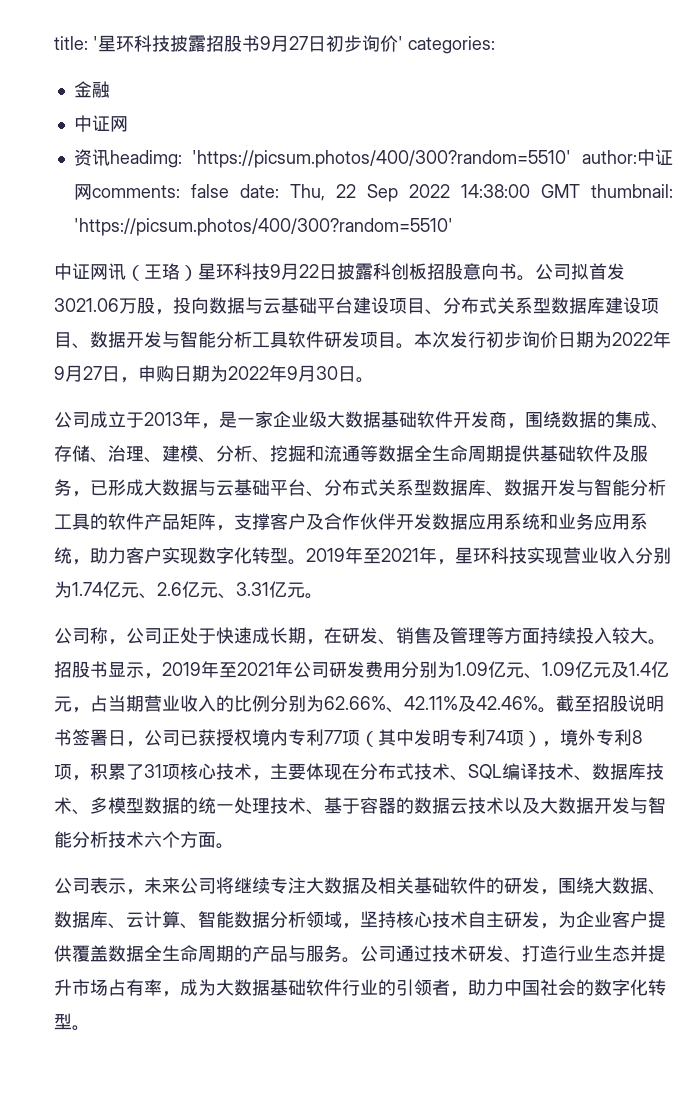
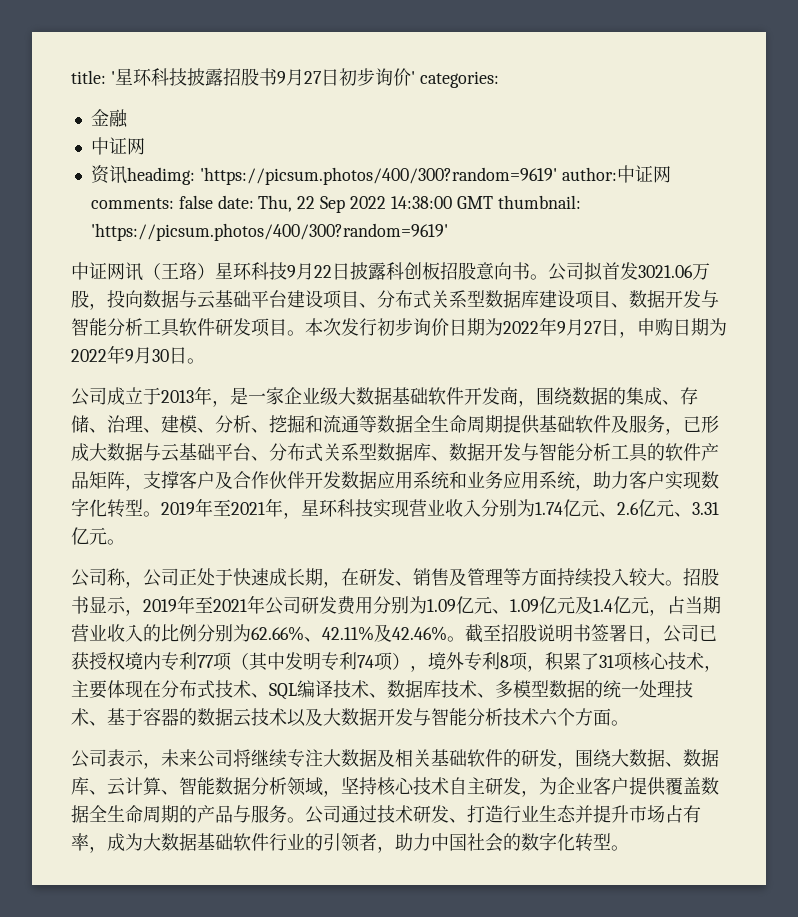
[192,150,572,168] 'https://picsum.photos/400/300?random=5510' -> [199,167,557,185] 'https://picsum.photos/400/300?random=9619'
[73,218,453,236] 'https://picsum.photos/400/300?random=5510' -> [90,223,448,241] 'https://picsum.photos/400/300?random=9619'

